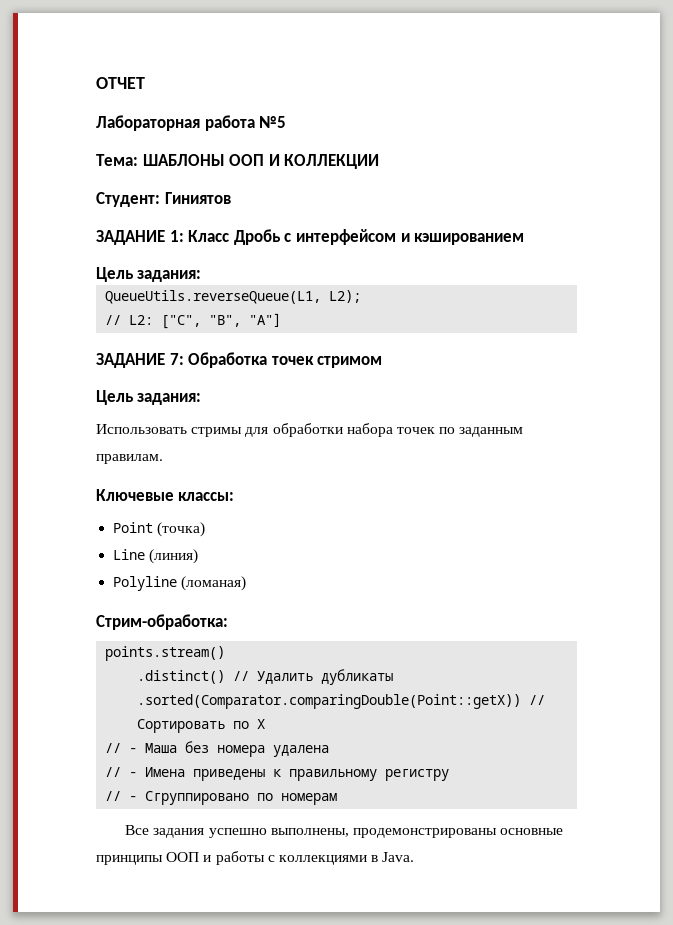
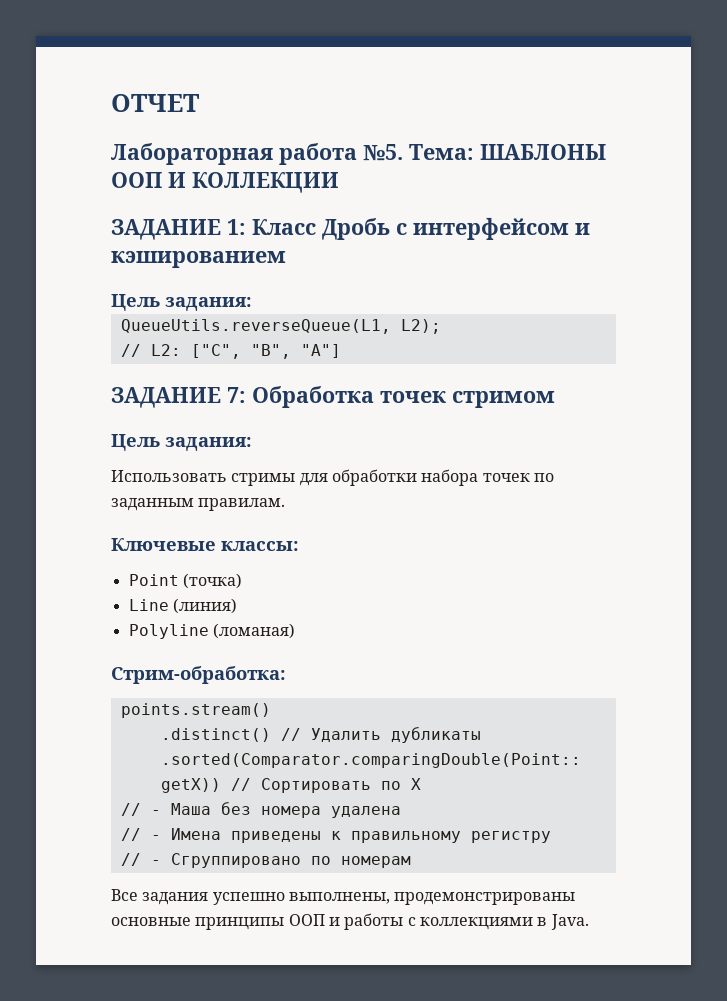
[259,116,287,128] №5 // -> [363,144,403,161] №5.
[96,192,231,207] // Студент: Гиниятов -> (339, 182) none

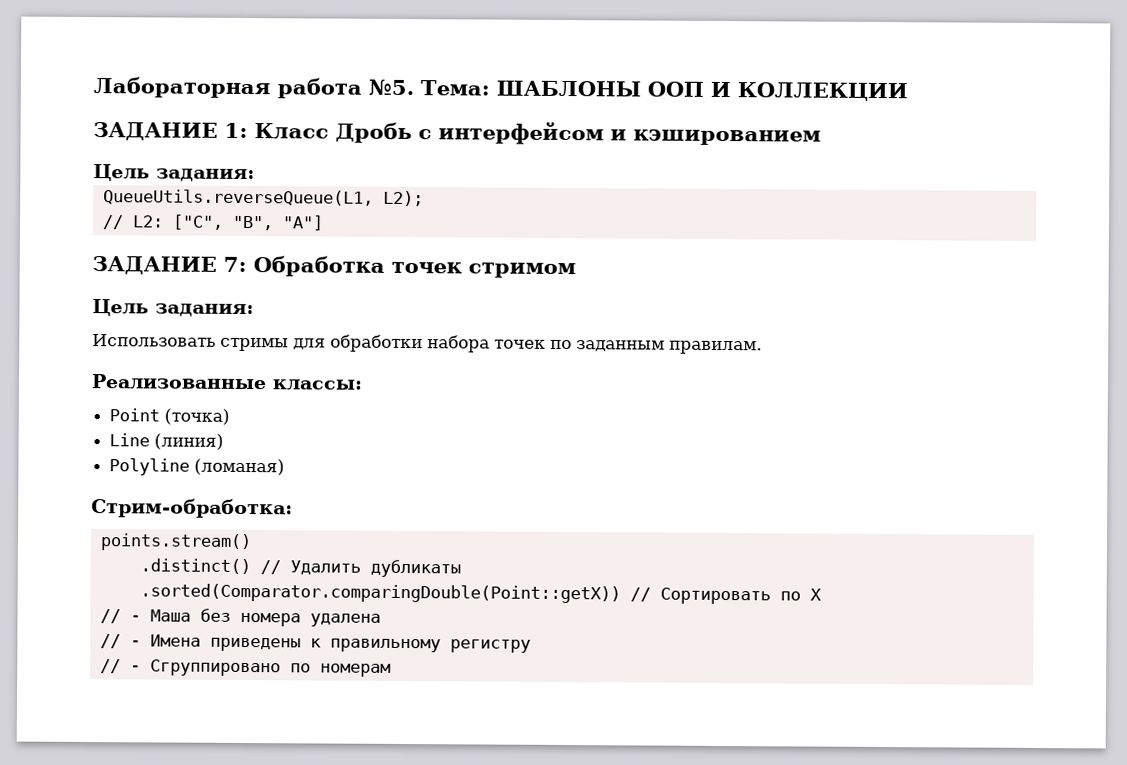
[111,94,200,112] ОТЧЕТ // -> (93, 87) none
[111,538,216,551] Ключевые -> [91,374,267,391] Реализованные
[111,889,576,905] [111,913,589,930] // Все задания успешно выполнены, продемонстрированы основные принципы ООП и работы с коллекциями в Java. -> (391, 670) none

